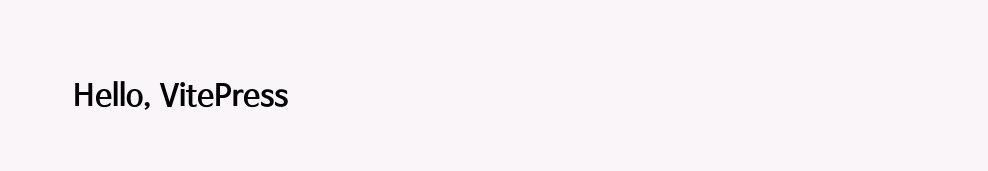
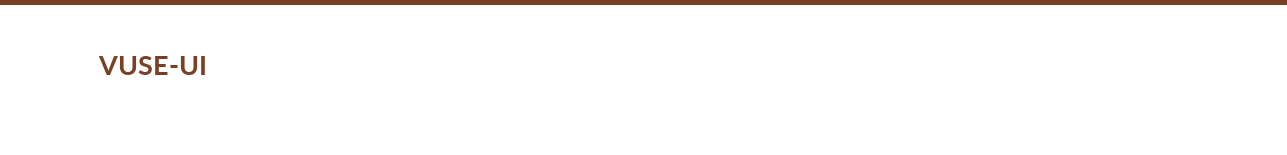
[73,81,289,110] Hello, VitePress -> [98,56,207,75] VUSE-UI

